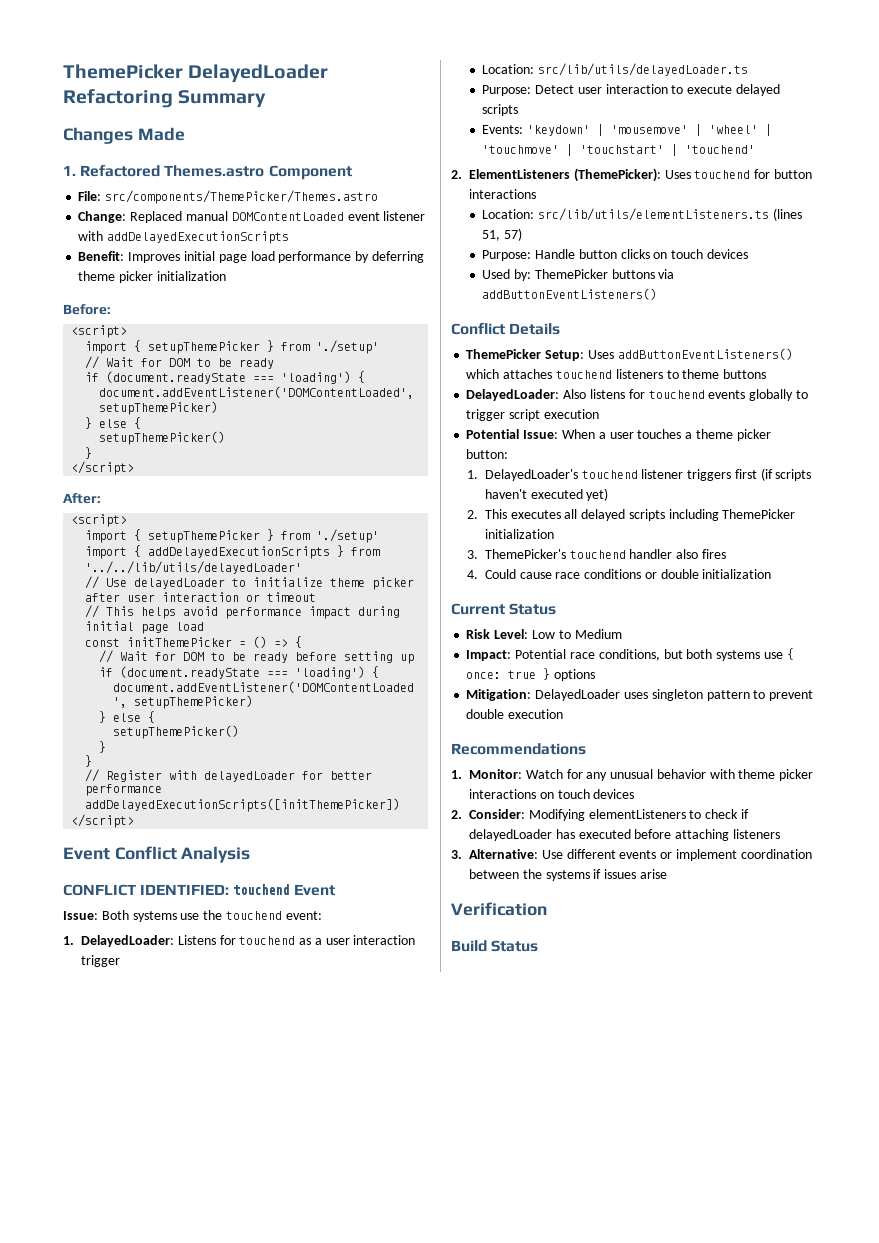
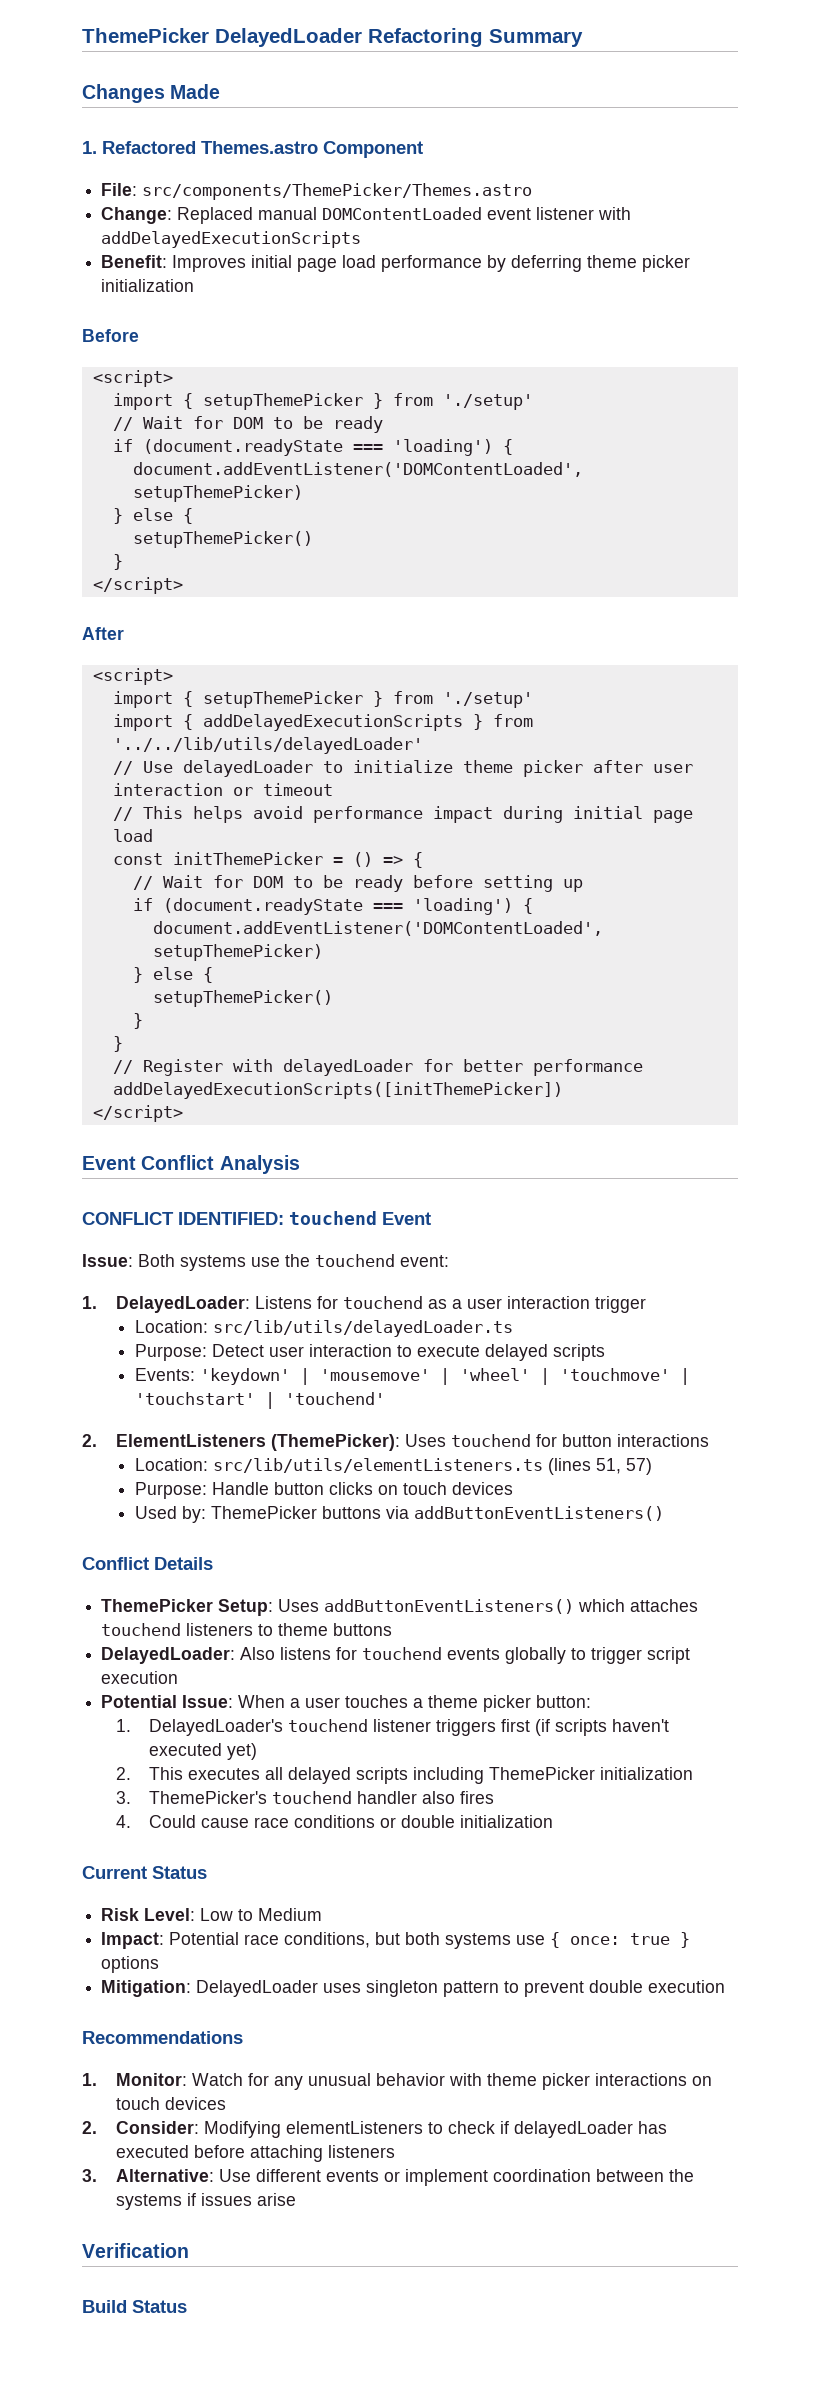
[63,304,111,315] Before: -> [82,329,139,342] Before
[63,493,101,504] After: -> [82,627,124,640] After

